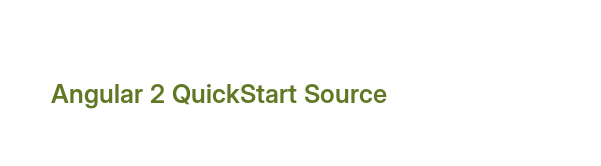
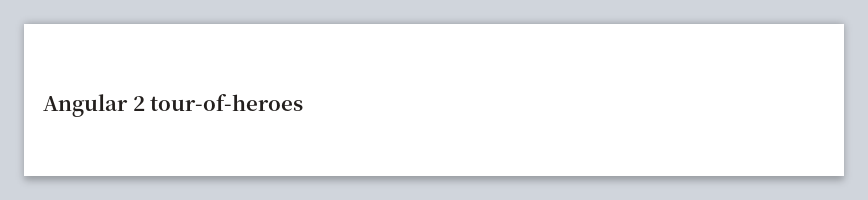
[171,84,387,105] QuickStart Source -> [150,94,304,111] tour-of-heroes

